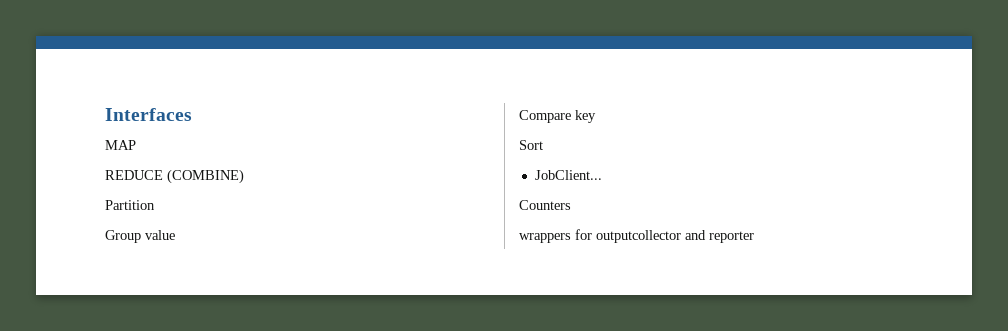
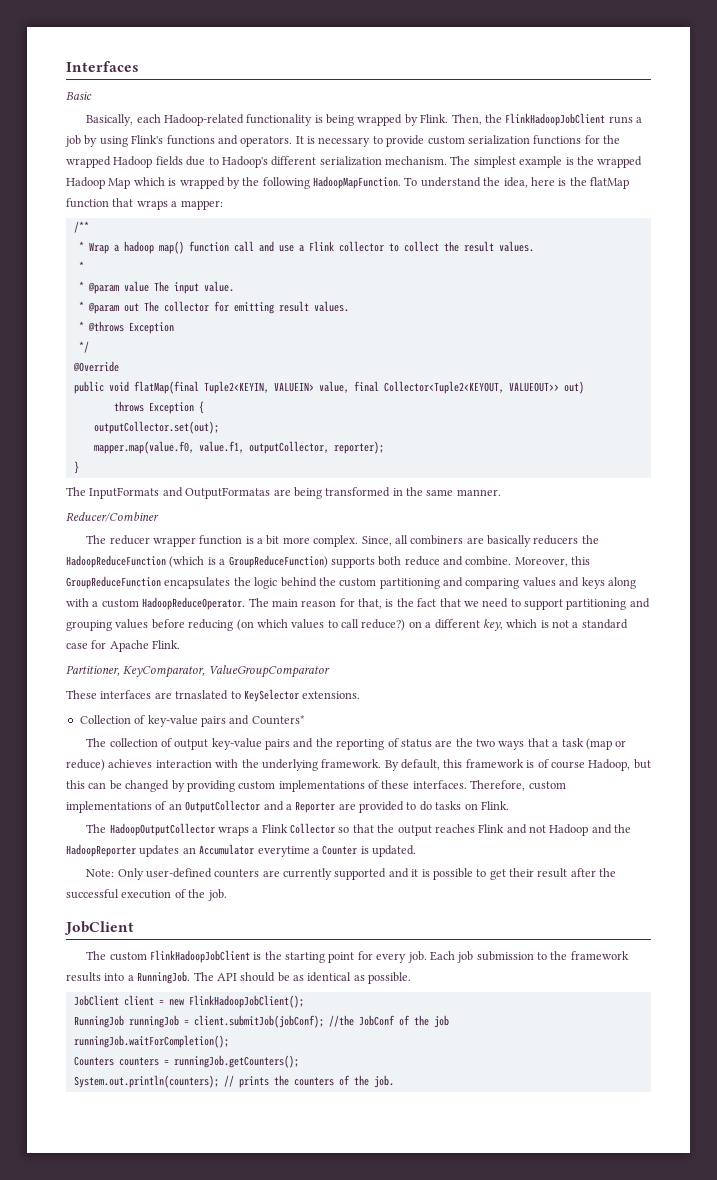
[105,140,136,150] [105,169,244,184] [105,200,155,210] [105,230,175,243] [519,110,596,123] [519,140,543,150] [534,170,602,180] [519,200,571,210] [519,229,754,243] MAP // REDUCE (COMBINE) // Partition // Group value // Compare key // Sort // JobClient... // Counters // wrappers for outputcollector and reporter -> [66,91,92,100] [86,113,643,126] [65,135,620,147] [66,156,643,168] [66,176,629,189] [66,198,223,210] [73,221,89,233] [78,241,534,254] [78,261,84,271] [78,281,234,294] [78,301,349,314] [78,321,174,334] [78,341,89,353] [72,361,119,372] [73,381,584,394] [113,401,204,414] [93,421,219,434] [93,441,384,454] [73,461,79,474] [66,487,501,499] [66,512,159,522] [86,535,599,547] [66,555,591,568] [66,576,636,589] [66,597,650,610] [66,619,628,631] [66,640,181,652] [66,665,330,678] [66,689,361,702] [79,715,305,727] [86,738,627,750] [66,759,651,771] [66,780,566,792] [66,800,509,813] [86,823,632,836] [66,844,416,857] [86,868,617,880] [66,889,227,901] [64,921,134,935] [86,950,629,963] [66,971,412,984] [73,995,304,1008] [73,1015,449,1028] [73,1035,229,1048] [73,1055,299,1068] [73,1075,394,1088] Basic // Basically, each Hadoop-related functionality is being wrapped by Flink. Then, the FlinkHadoopJobClient runs a job by using Flink's functions and operators. It is necessary to provide custom serialization functions for the wrapped Hadoop fields due to Hadoop's different serialization mechanism. The simplest example is the wrapped Hadoop Map which is wrapped by the following HadoopMapFunction. To understand the idea, here is the flatMap function that wraps a mapper: // /** // * Wrap a hadoop map() function call and use a Flink collector to collect the result values. // * // * @param value The input value. // * @param out The collector for emitting result values. // * @throws Exception // */ // @Override // public void flatMap(final Tuple2<KEYIN, VALUEIN> value, final Collector<Tuple2<KEYOUT, VALUEOUT>> out) // throws Exception { // outputCollector.set(out); // mapper.map(value.f0, value.f1, outputCollector, reporter); // } // The InputFormats and OutputFormatas are being transformed in the same manner. // Reducer/Combiner // The reducer wrapper function is a bit more complex. Since, all combiners are basically reducers the HadoopReduceFunction (which is a GroupReduceFunction) supports both reduce and combine. Moreover, this GroupReduceFunction encapsulates the logic behind the custom partitioning and comparing values and keys along with a custom HadoopReduceOperator. The main reason for that, is the fact that we need to support partitioning and grouping values before reducing (on which values to call reduce?) on a different key, which is not a standard case for Apache Flink. // Partitioner, KeyComparator, ValueGroupComparator // These interfaces are trnaslated to KeySelector extensions. // Collection of key-value pairs and Counters* // The collection of output key-value pairs and the reporting of status are the two ways that a task (map or reduce) achieves interaction with the underlying framework. By default, this framework is of course Hadoop, but this can be changed by providing custom implementations of these interfaces. Therefore, custom implementations of an OutputCollector and a Reporter are provided to do tasks on Flink. // The HadoopOutputCollector wraps a Flink Collector so that the output reaches Flink and not Hadoop and the HadoopReporter updates an Accumulator everytime a Counter is updated. // Note: Only user-defined counters are currently supported and it is possible to get their result after the successful execution of the job. // JobClient // The custom FlinkHadoopJobClient is the starting point for every job. Each job submission to the framework results into a RunningJob. The API should be as identical as possible. // JobClient client = new FlinkHadoopJobClient(); // RunningJob runningJob = client.submitJob(jobConf); //the JobConf of the job // runningJob.waitForCompletion(); // Counters counters = runningJob.getCounters(); // System.out.println(counters); // prints the counters of the job.

